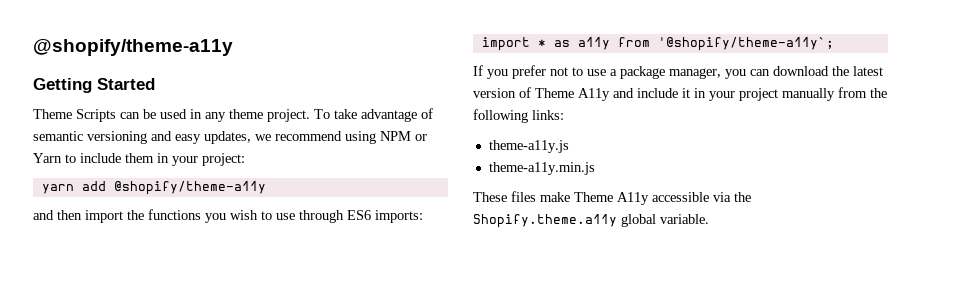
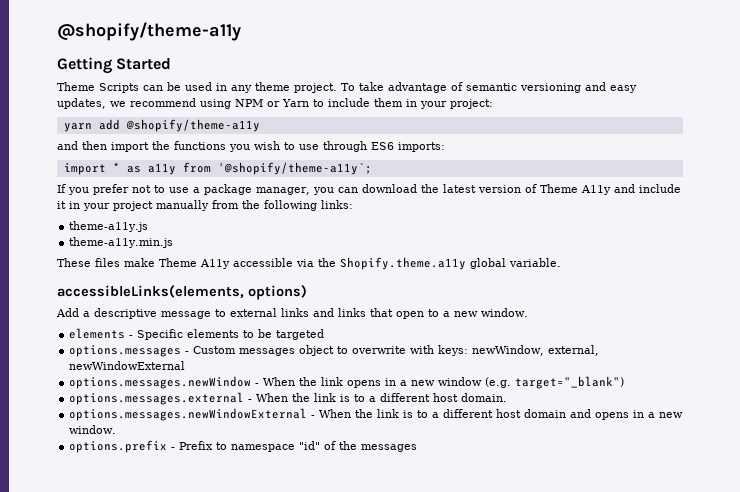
(709, 219) none -> [57,285,307,300] [56,308,528,319] [69,328,325,340] [69,345,600,357] [69,361,186,370] [69,376,625,389] [69,392,508,405] [69,408,684,421] [69,425,117,434] [69,440,418,453] // accessibleLinks(elements, options) // Add a descriptive message to external links and links that open to a new window. // elements - Specific elements to be targeted // options.messages - Custom messages object to overwrite with keys: newWindow, external, newWindowExternal // options.messages.newWindow - When the link opens in a new window (e.g. target="_blank") // options.messages.external - When the link is to a different host domain. // options.messages.newWindowExternal - When the link is to a different host domain and opens in a new window. // options.prefix - Prefix to namespace "id" of the messages

